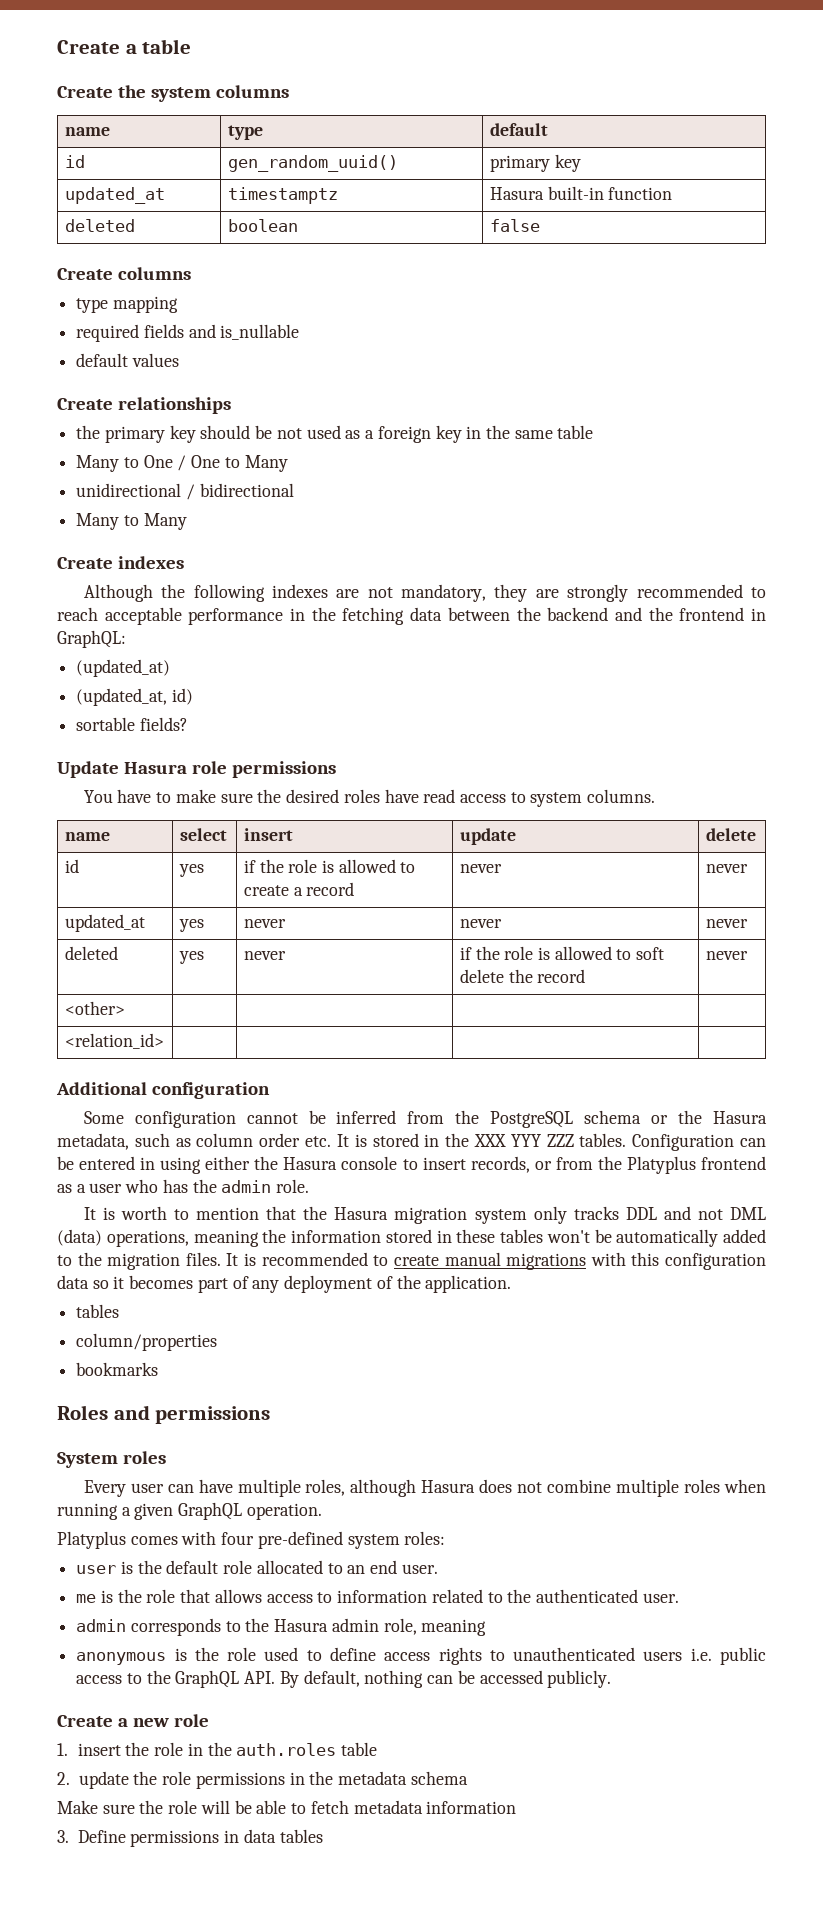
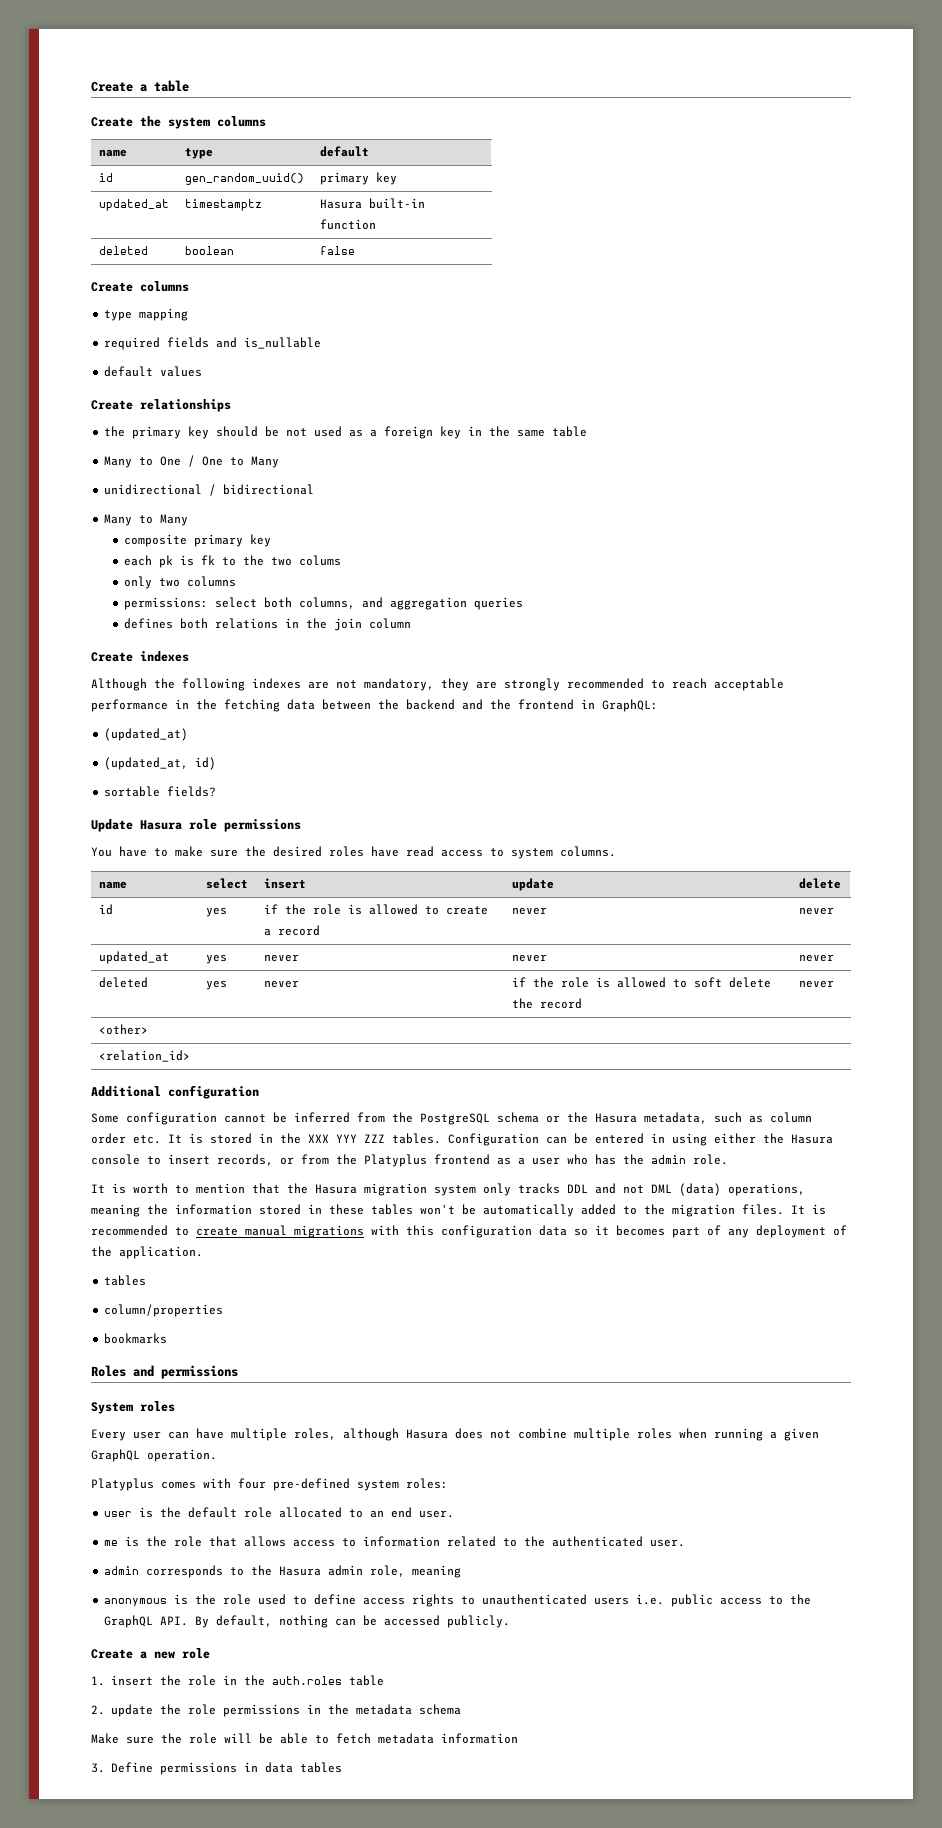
(187, 521) none -> [124,534,272,547] [124,555,342,568] [124,576,237,589] [124,597,524,610] [124,618,412,631] // composite primary key // each pk is fk to the two colums // only two columns // permissions: select both columns, and aggregation queries // defines both relations in the join column

